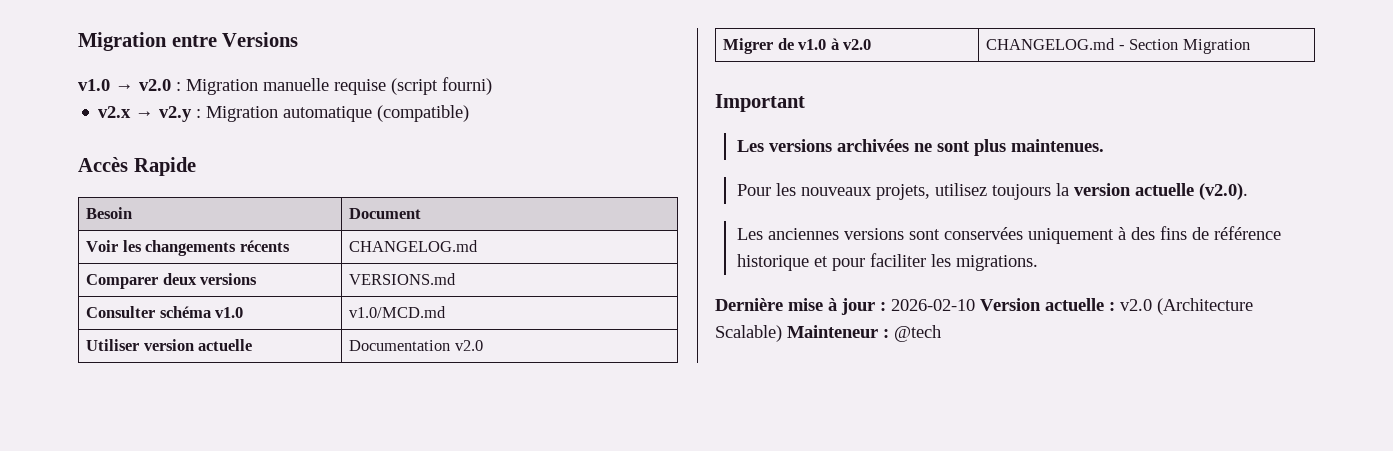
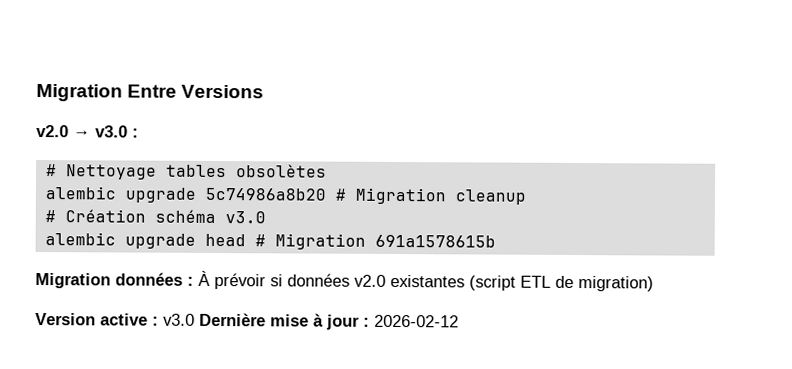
[78,32,217,51] Migration entre -> [36,83,178,102] Migration Entre
[78,77,492,95] [98,105,470,122] [78,157,196,176] [86,207,133,219] [349,208,422,219] [86,240,290,256] [349,240,479,252] [86,273,258,289] [349,273,457,285] [86,306,244,318] [349,306,447,318] [86,339,253,351] [349,340,483,351] [723,38,872,54] [986,38,1250,54] [715,94,805,112] [736,139,1104,156] [736,183,1248,200] [736,226,1281,244] [736,253,1038,271] v1.0 → v2.0 : Migration manuelle requise (script fourni) // v2.x → v2.y : Migration automatique (compatible) // Accès Rapide // Besoin | Document // Voir les changements récents | CHANGELOG.md // Comparer deux versions | VERSIONS.md // Consulter schéma v1.0 | v1.0/MCD.md // Utiliser version actuelle | Documentation v2.0 // Migrer de v1.0 à v2.0 | CHANGELOG.md - Section Migration // Important // Les versions archivées ne sont plus maintenues. // Pour les nouveaux projets, utilisez toujours la version actuelle (v2.0). // Les anciennes versions sont conservées uniquement à des fins de référence historique et pour faciliter les migrations. // -> [36,124,139,138] [45,164,327,180] [44,186,526,205] [44,209,266,224] [44,232,496,250] [35,270,654,292] [35,312,195,326] v2.0 → v3.0 : // # Nettoyage tables obsolètes // alembic upgrade 5c74986a8b20 # Migration cleanup // # Création schéma v3.0 // alembic upgrade head # Migration 691a1578615b // Migration données : À prévoir si données v2.0 existantes (script ETL de migration) // Version active : v3.0
[891,298,1253,315] [715,325,941,342] 2026-02-10 Version actuelle : v2.0 (Architecture Scalable) Mainteneur : @tech -> [374,314,459,328] 2026-02-12

